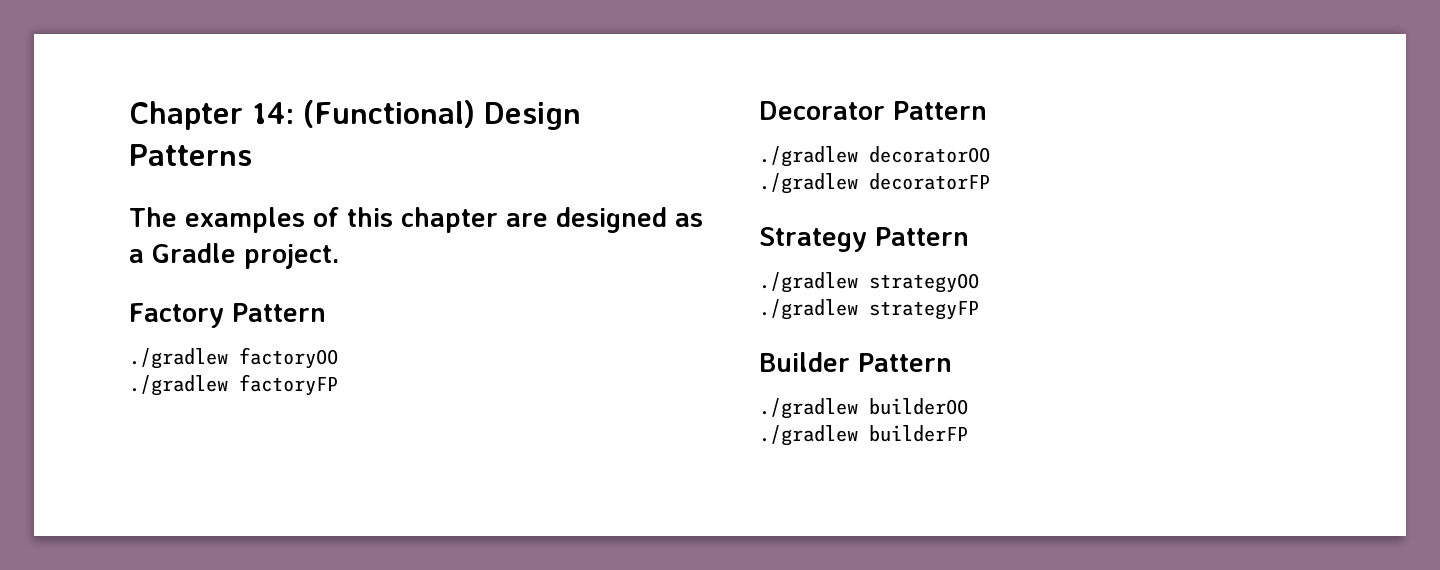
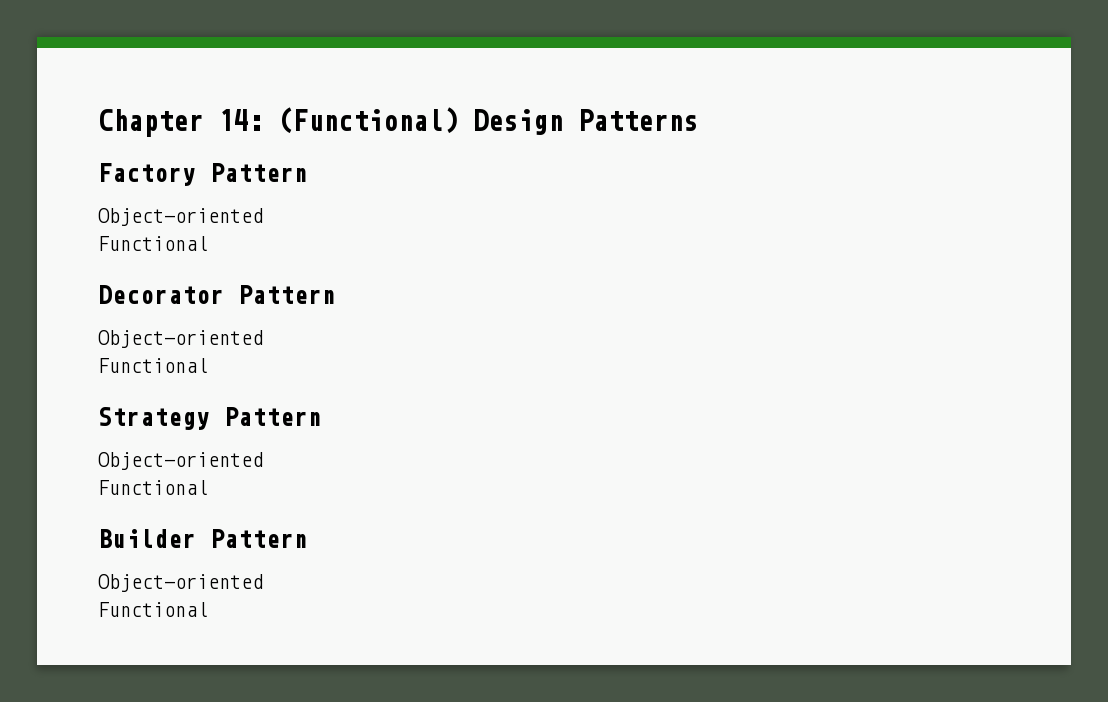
[129,207,703,233] [129,243,339,269] [129,303,326,328] [129,347,338,369] [129,374,338,396] [759,101,987,120] [759,146,990,167] [759,173,990,194] [759,227,969,252] [759,272,979,293] [759,299,979,320] [759,352,952,372] [759,398,968,419] [759,425,968,446] The examples of this chapter are designed as a Gradle project. // Factory Pattern // ./gradlew factoryOO // ./gradlew factoryFP // Decorator Pattern // ./gradlew decoratorOO // ./gradlew decoratorFP // Strategy Pattern // ./gradlew strategyOO // ./gradlew strategyFP // Builder Pattern // ./gradlew builderOO // ./gradlew builderFP -> [98,163,308,186] [98,208,263,226] [98,236,208,251] [98,285,336,304] [98,330,263,348] [98,358,208,373] [98,407,322,430] [98,452,263,470] [98,480,208,495] [98,529,308,548] [98,574,263,592] [98,602,208,617] Factory Pattern // Object-oriented // Functional // Decorator Pattern // Object-oriented // Functional // Strategy Pattern // Object-oriented // Functional // Builder Pattern // Object-oriented // Functional

